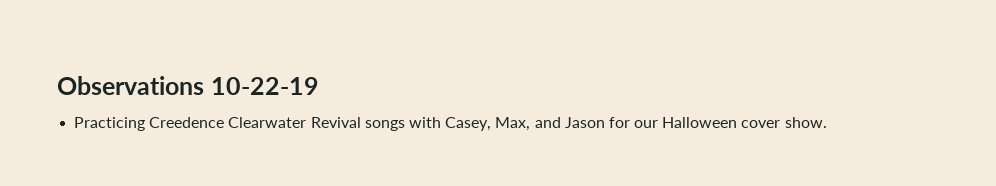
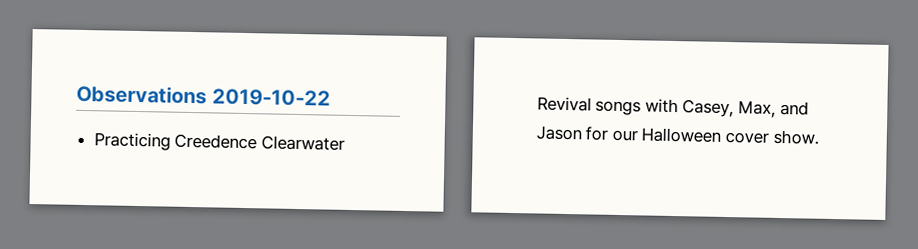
[210,77,319,95] 10-22-19 -> [211,88,331,107] 2019-10-22

